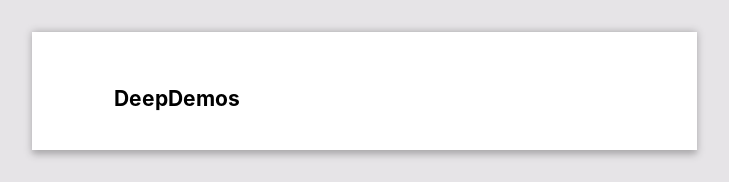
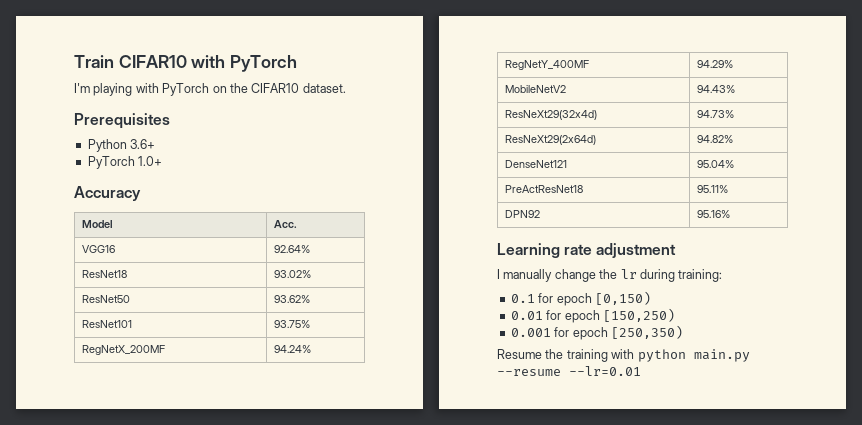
[114,90,240,111] DeepDemos -> [74,55,298,72] [74,83,346,96] [74,113,170,129] [87,139,156,152] [87,156,163,169] [74,186,141,201] [82,220,114,228] [274,220,298,228] [82,245,116,253] [274,245,311,253] [82,270,128,278] [274,270,312,278] [82,295,131,303] [274,295,311,303] [82,320,133,328] [274,320,311,328] [82,345,166,355] [274,345,312,353] [505,60,590,70] [697,60,734,68] [505,85,567,93] [697,85,736,93] [505,110,598,120] [697,110,735,118] [505,135,597,145] [697,135,734,143] [505,160,568,168] [697,160,735,168] [505,185,584,193] [697,185,729,193] [505,210,541,218] [697,210,731,218] [497,243,677,258] [497,269,723,282] [510,291,651,306] [510,308,675,323] [510,325,683,340] [497,349,750,362] [497,366,641,376] Train CIFAR10 with PyTorch // I'm playing with PyTorch on the CIFAR10 dataset. // Prerequisites // Python 3.6+ // PyTorch 1.0+ // Accuracy // Model | Acc. // VGG16 | 92.64% // ResNet18 | 93.02% // ResNet50 | 93.62% // ResNet101 | 93.75% // RegNetX_200MF | 94.24% // RegNetY_400MF | 94.29% // MobileNetV2 | 94.43% // ResNeXt29(32x4d) | 94.73% // ResNeXt29(2x64d) | 94.82% // DenseNet121 | 95.04% // PreActResNet18 | 95.11% // DPN92 | 95.16% // Learning rate adjustment // I manually change the lr during training: // 0.1 for epoch [0,150) // 0.01 for epoch [150,250) // 0.001 for epoch [250,350) // Resume the training with python main.py --resume --lr=0.01

